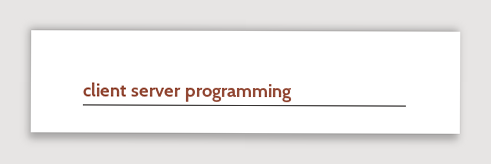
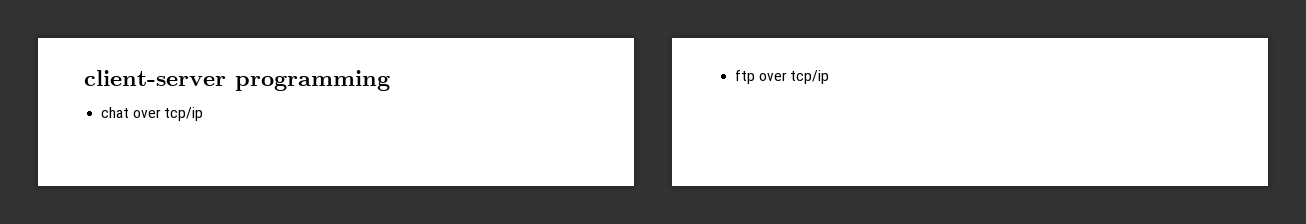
[82,82,181,97] client server -> [84,70,226,86] client-server
(292, 93) none -> [101,107,204,121] [735,70,830,84] // chat over tcp/ip // ftp over tcp/ip

